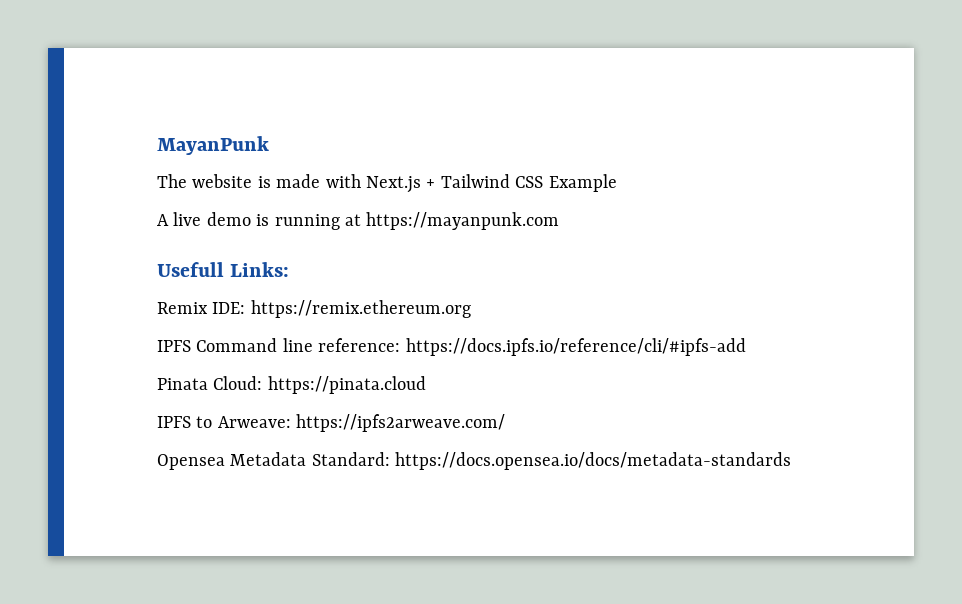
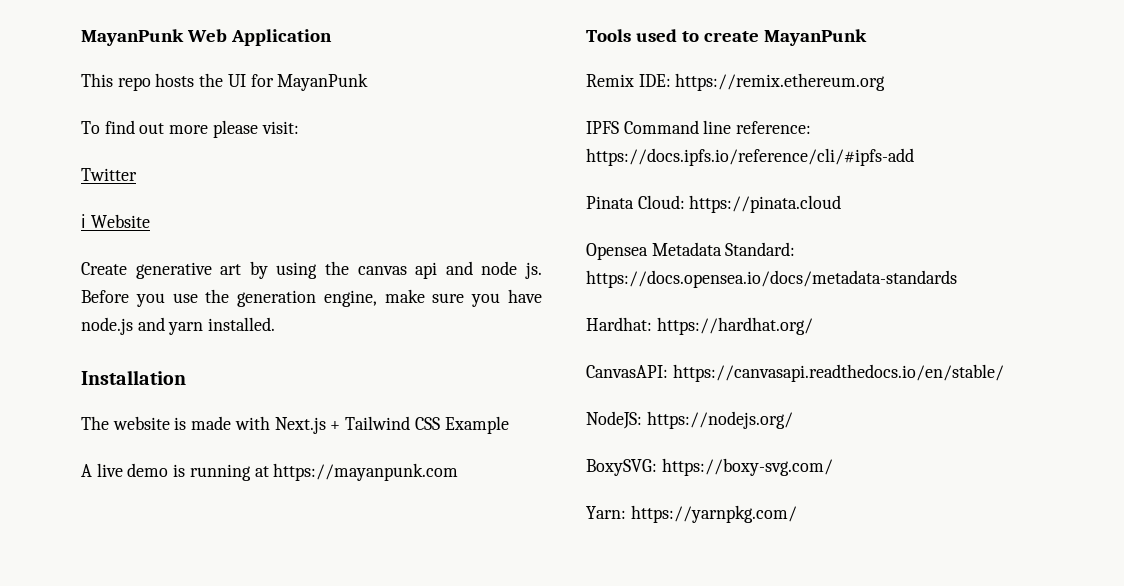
[157,136,269,155] MayanPunk -> [81,29,332,46] [81,73,369,91] [81,120,299,138] [81,168,137,181] [81,214,150,228] [81,261,543,279] [81,289,542,307] [81,317,276,335] [81,370,186,385] MayanPunk Web Application // This repo hosts the UI for MayanPunk // To find out more please visit: // Twitter // ℹ Website // Create generative art by using the canvas api and node js. Before you use the generation engine, make sure you have node.js and yarn installed. // Installation
[157,262,290,277] Usefull Links: -> [586,29,867,46] Tools used to create MayanPunk
[157,414,506,432] // IPFS to Arweave: https://ipfs2arweave.com/ -> (842, 204) none
(792, 461) none -> [586,317,813,335] [586,364,1004,382] [586,411,793,429] [586,458,833,476] [586,505,797,523] // Hardhat: https://hardhat.org/ // CanvasAPI: https://canvasapi.readthedocs.io/en/stable/ // NodeJS: https://nodejs.org/ // BoxySVG: https://boxy-svg.com/ // Yarn: https://yarnpkg.com/

